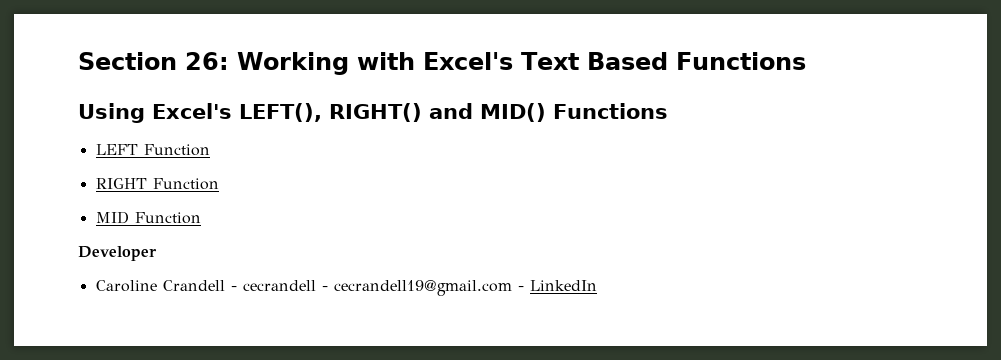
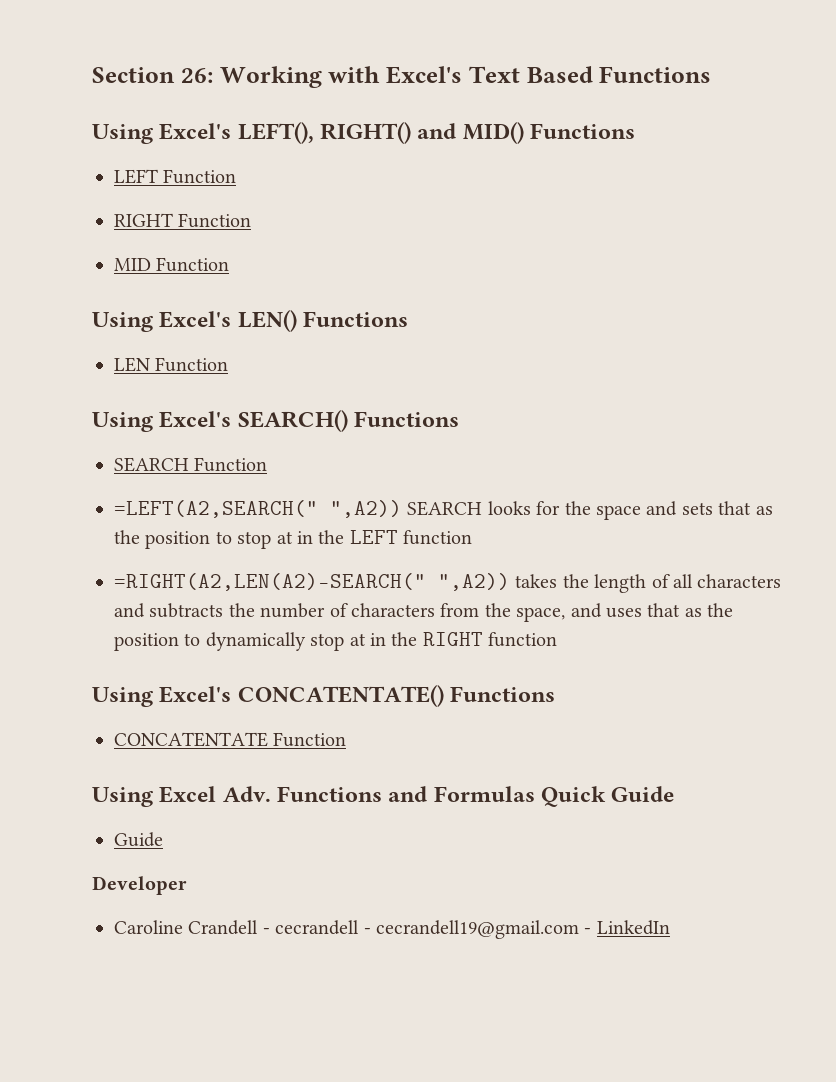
(201, 218) none -> [92,310,409,332] [114,357,229,372] [92,410,460,432] [114,457,268,472] [114,500,773,520] [114,530,473,549] [114,573,782,593] [114,603,734,622] [114,632,558,651] [92,685,556,707] [114,732,347,747] [92,786,675,807] [114,832,163,847] // Using Excel's LEN() Functions // LEN Function // Using Excel's SEARCH() Functions // SEARCH Function // =LEFT(A2,SEARCH(" ",A2)) SEARCH looks for the space and sets that as the position to stop at in the LEFT function // =RIGHT(A2,LEN(A2)-SEARCH(" ",A2)) takes the length of all characters and subtracts the number of characters from the space, and uses that as the position to dynamically stop at in the RIGHT function // Using Excel's CONCATENTATE() Functions // CONCATENTATE Function // Using Excel Adv. Functions and Formulas Quick Guide // Guide

